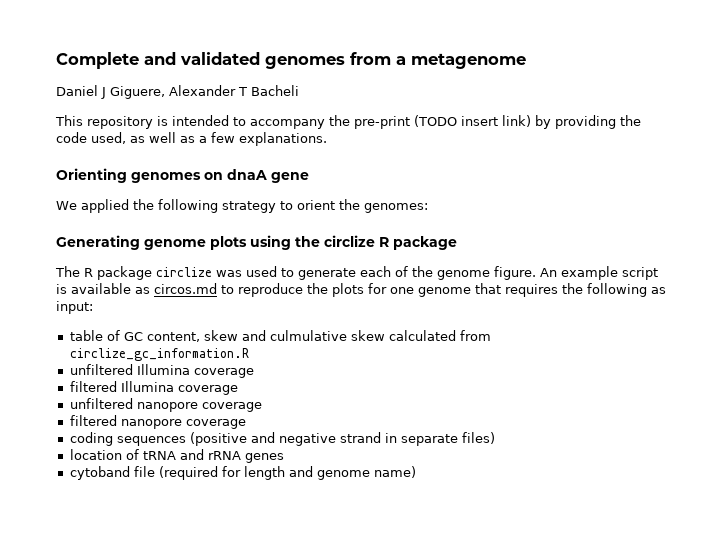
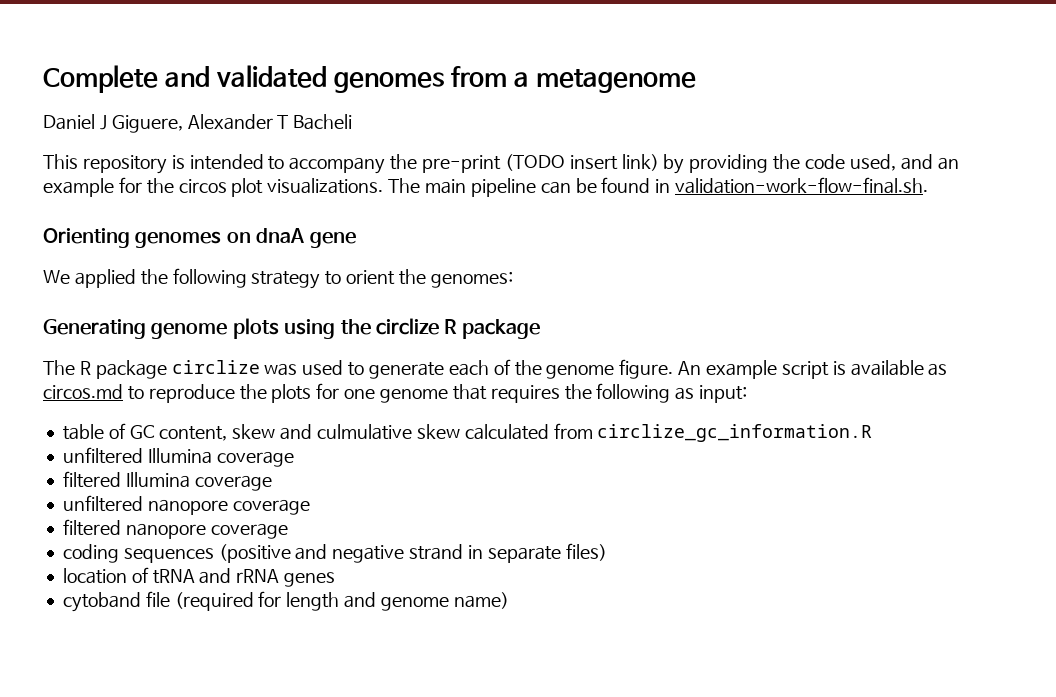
[130,132,327,146] as well as a few explanations. -> [900,154,959,170] [43,177,929,197] and an example for the circos plot visualizations. The main pipeline can be found in validation-work-flow-final.sh.

